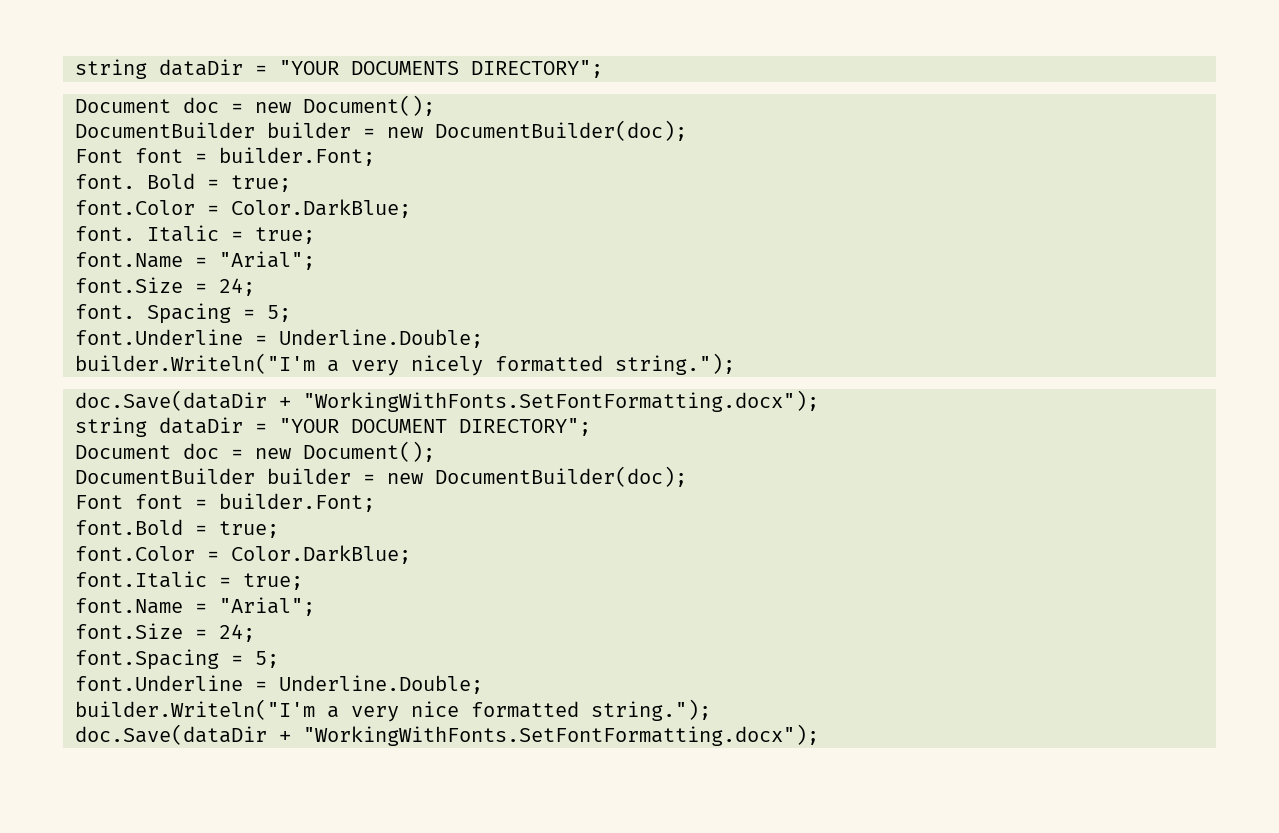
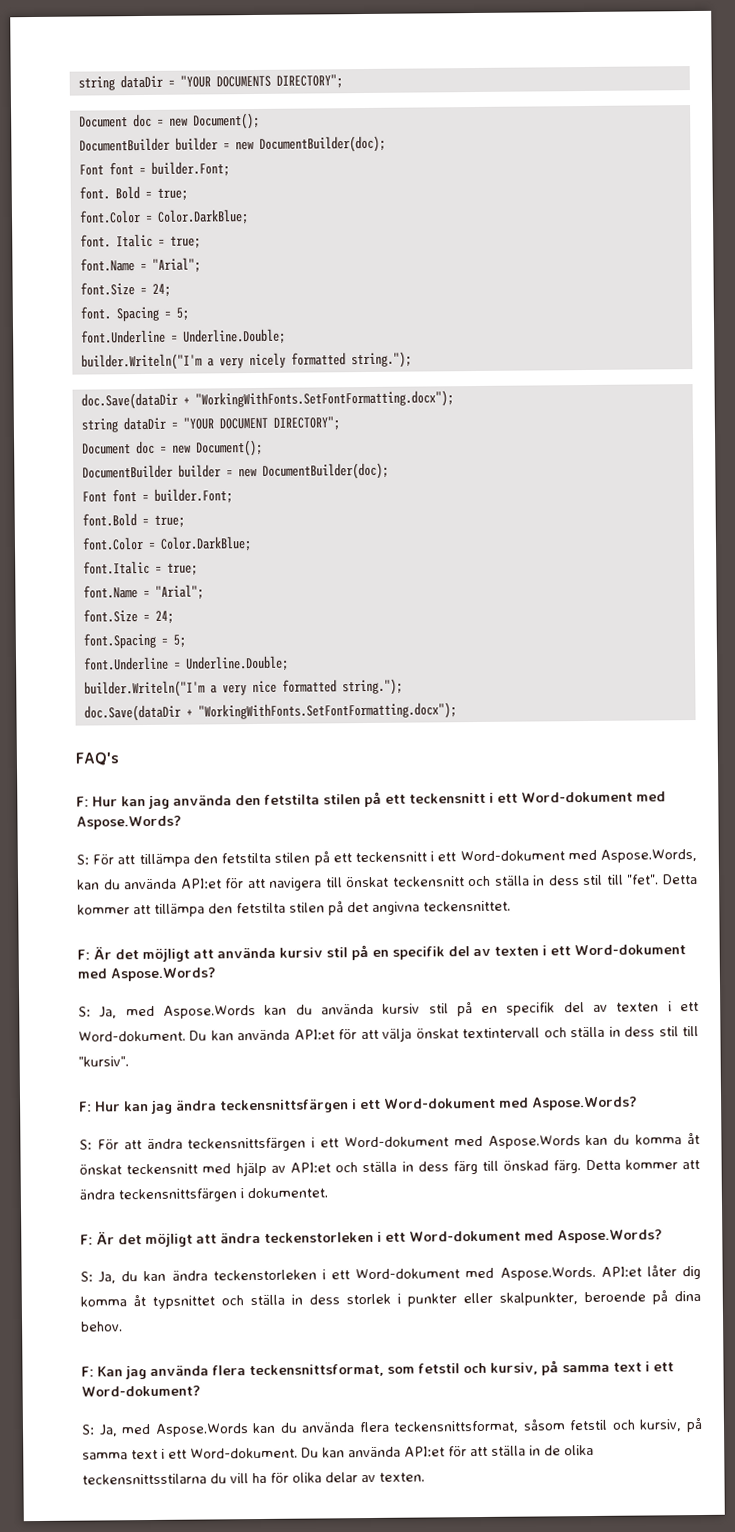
(820, 735) none -> [75,752,119,766] [76,791,666,809] [76,815,182,830] [76,849,697,868] [77,874,698,891] [77,900,511,917] [77,944,686,963] [77,967,216,982] [78,1001,699,1019] [78,1026,699,1042] [78,1056,129,1067] [79,1096,638,1114] [79,1132,700,1152] [79,1159,700,1177] [79,1187,328,1203] [80,1229,663,1248] [80,1264,701,1284] [80,1289,701,1309] [81,1321,123,1332] [81,1360,674,1380] [81,1385,201,1397] [81,1416,704,1437] [82,1444,594,1460] [82,1471,425,1485] // FAQ's // F: Hur kan jag använda den fetstilta stilen på ett teckensnitt i ett Word-dokument med Aspose.Words? // S: För att tillämpa den fetstilta stilen på ett teckensnitt i ett Word-dokument med Aspose.Words, kan du använda API:et för att navigera till önskat teckensnitt och ställa in dess stil till "fet". Detta kommer att tillämpa den fetstilta stilen på det angivna teckensnittet. // F: Är det möjligt att använda kursiv stil på en specifik del av texten i ett Word-dokument med Aspose.Words? // S: Ja, med Aspose.Words kan du använda kursiv stil på en specifik del av texten i ett Word-dokument. Du kan använda API:et för att välja önskat textintervall och ställa in dess stil till "kursiv". // F: Hur kan jag ändra teckensnittsfärgen i ett Word-dokument med Aspose.Words? // S: För att ändra teckensnittsfärgen i ett Word-dokument med Aspose.Words kan du komma åt önskat teckensnitt med hjälp av API:et och ställa in dess färg till önskad färg. Detta kommer att ändra teckensnittsfärgen i dokumentet. // F: Är det möjligt att ändra teckenstorleken i ett Word-dokument med Aspose.Words? // S: Ja, du kan ändra teckenstorleken i ett Word-dokument med Aspose.Words. API:et låter dig komma åt typsnittet och ställa in dess storlek i punkter eller skalpunkter, beroende på dina behov. // F: Kan jag använda flera teckensnittsformat, som fetstil och kursiv, på samma text i ett Word-dokument? // S: Ja, med Aspose.Words kan du använda flera teckensnittsformat, såsom fetstil och kursiv, på samma text i ett Word-dokument. Du kan använda API:et för att ställa in de olika teckensnittsstilarna du vill ha för olika delar av texten.

